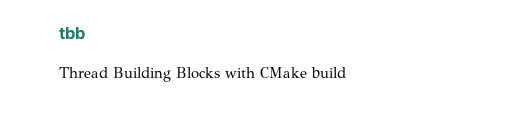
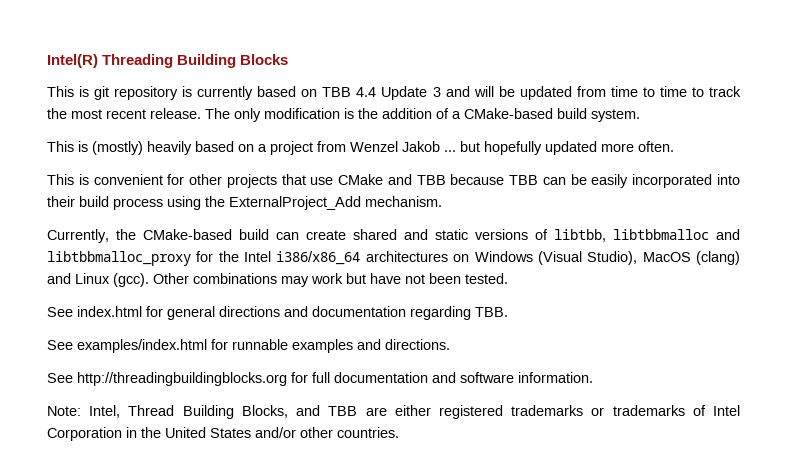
[59,26,85,40] [59,67,346,82] tbb // Thread Building Blocks with CMake build -> [47,54,289,68] [47,86,741,100] [47,108,640,122] [47,141,674,155] [47,174,740,188] [47,196,442,210] [47,229,740,243] [47,251,741,266] [47,273,508,287] [47,306,508,320] [47,339,450,353] [47,372,593,386] [47,405,740,419] [47,427,399,441] Intel(R) Threading Building Blocks // This is git repository is currently based on TBB 4.4 Update 3 and will be updated from time to time to track the most recent release. The only modification is the addition of a CMake-based build system. // This is (mostly) heavily based on a project from Wenzel Jakob ... but hopefully updated more often. // This is convenient for other projects that use CMake and TBB because TBB can be easily incorporated into their build process using the ExternalProject_Add mechanism. // Currently, the CMake-based build can create shared and static versions of libtbb, libtbbmalloc and libtbbmalloc_proxy for the Intel i386/x86_64 architectures on Windows (Visual Studio), MacOS (clang) and Linux (gcc). Other combinations may work but have not been tested. // See index.html for general directions and documentation regarding TBB. // See examples/index.html for runnable examples and directions. // See http://threadingbuildingblocks.org for full documentation and software information. // Note: Intel, Thread Building Blocks, and TBB are either registered trademarks or trademarks of Intel Corporation in the United States and/or other countries.

